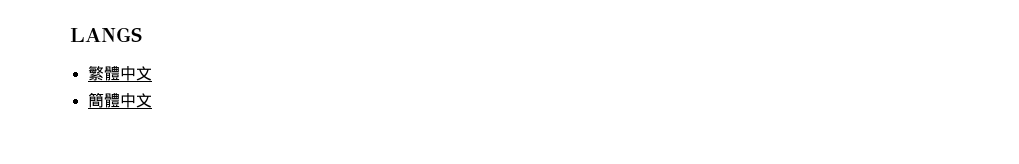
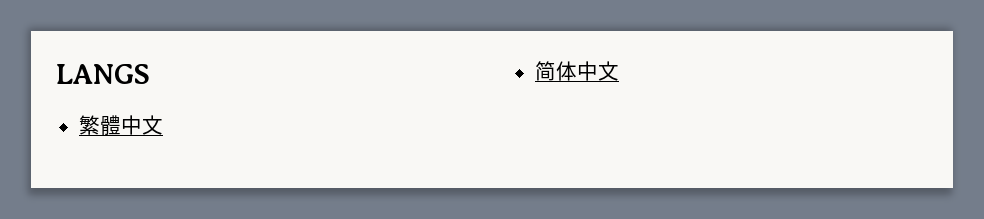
[87,92,120,108] 簡體 -> [534,61,577,81] 简体

